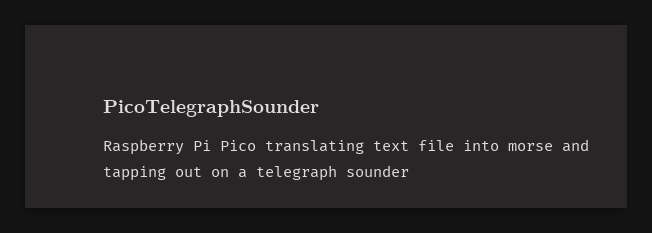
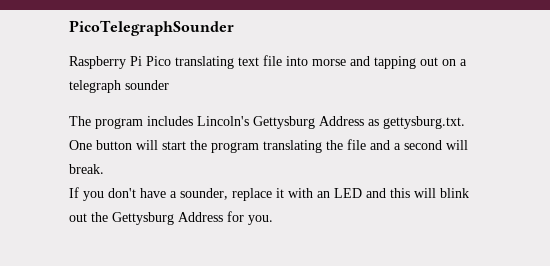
(409, 171) none -> [69,116,465,129] [69,139,468,153] [69,164,104,174] [69,187,469,201] [69,211,273,225] // The program includes Lincoln's Gettysburg Address as gettysburg.txt. One button will start the program translating the file and a second will break. // If you don't have a sounder, replace it with an LED and this will blink out the Gettysburg Address for you.

